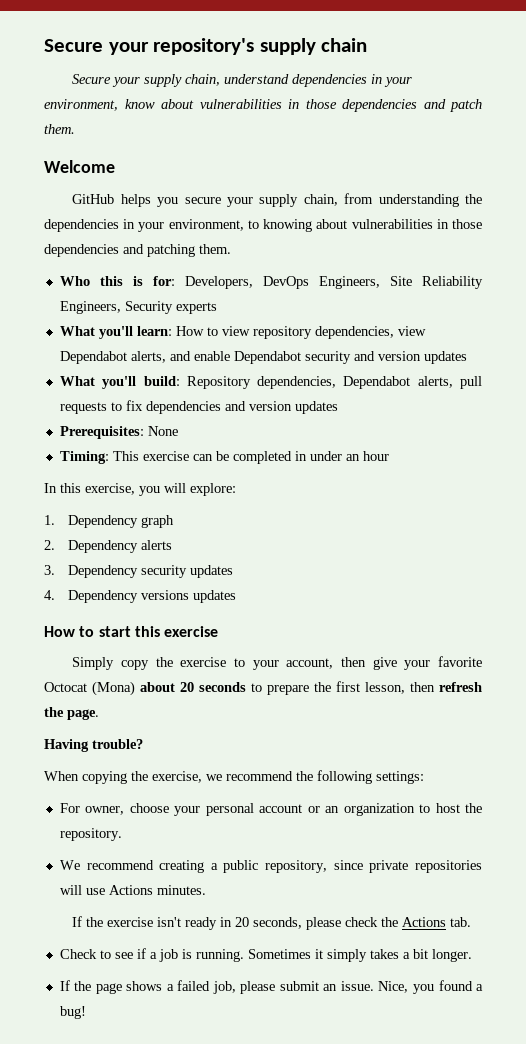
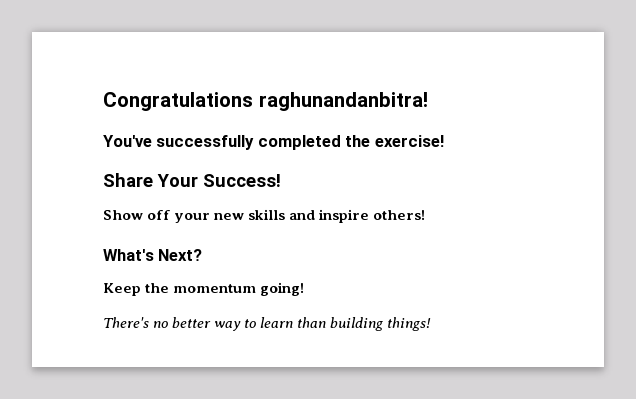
[44,38,368,55] [72,74,413,87] [44,99,482,112] [44,124,75,134] [44,160,115,173] [72,193,483,207] [44,219,483,232] [44,244,231,257] [59,276,484,289] [59,301,217,314] [59,326,426,339] [59,351,467,364] [59,376,482,389] [59,400,338,414] [59,426,178,439] [59,451,389,464] [44,483,236,496] [44,515,175,528] [44,540,173,553] [44,565,234,578] [44,590,237,603] [44,626,219,637] [72,656,483,670] [44,681,482,696] [44,707,99,720] [44,739,143,752] [44,770,424,784] [59,803,482,816] [59,828,122,841] [59,860,483,873] [59,885,206,895] [72,916,472,930] [59,948,472,962] [59,980,484,994] [59,1006,86,1019] Secure your repository's supply chain // Secure your supply chain, understand dependencies in your environment, know about vulnerabilities in those dependencies and patch them. // Welcome // GitHub helps you secure your supply chain, from understanding the dependencies in your environment, to knowing about vulnerabilities in those dependencies and patching them. // Who this is for: Developers, DevOps Engineers, Site Reliability Engineers, Security experts // What you'll learn: How to view repository dependencies, view Dependabot alerts, and enable Dependabot security and version updates // What you'll build: Repository dependencies, Dependabot alerts, pull requests to fix dependencies and version updates // Prerequisites: None // Timing: This exercise can be completed in under an hour // In this exercise, you will explore: // 1. Dependency graph // 2. Dependency alerts // 3. Dependency security updates // 4. Dependency versions updates // How to start this exercise // Simply copy the exercise to your account, then give your favorite Octocat (Mona) about 20 seconds to prepare the first lesson, then refresh the page. // Having trouble? // When copying the exercise, we recommend the following settings: // For owner, choose your personal account or an organization to host the repository. // We recommend creating a public repository, since private repositories will use Actions minutes. // If the exercise isn't ready in 20 seconds, please check the Actions tab. // Check to see if a job is running. Sometimes it simply takes a bit longer. // If the page shows a failed job, please submit an issue. Nice, you found a bug! -> [103,92,428,111] [103,135,444,150] [103,173,281,187] [103,209,426,223] [103,249,203,261] [103,282,305,296] [103,317,432,331] Congratulations raghunandanbitra! // You've successfully completed the exercise! // Share Your Success! // Show off your new skills and inspire others! // What's Next? // Keep the momentum going! // There's no better way to learn than building things!

